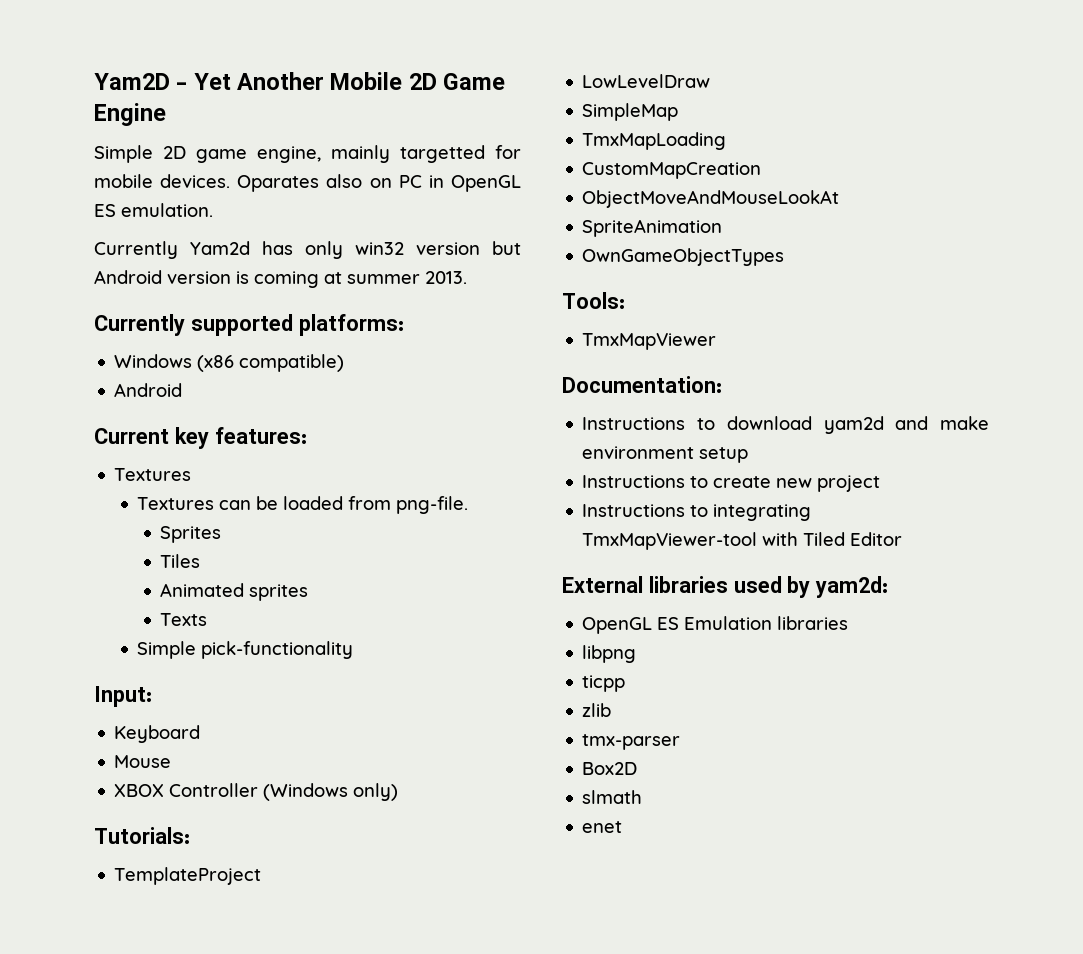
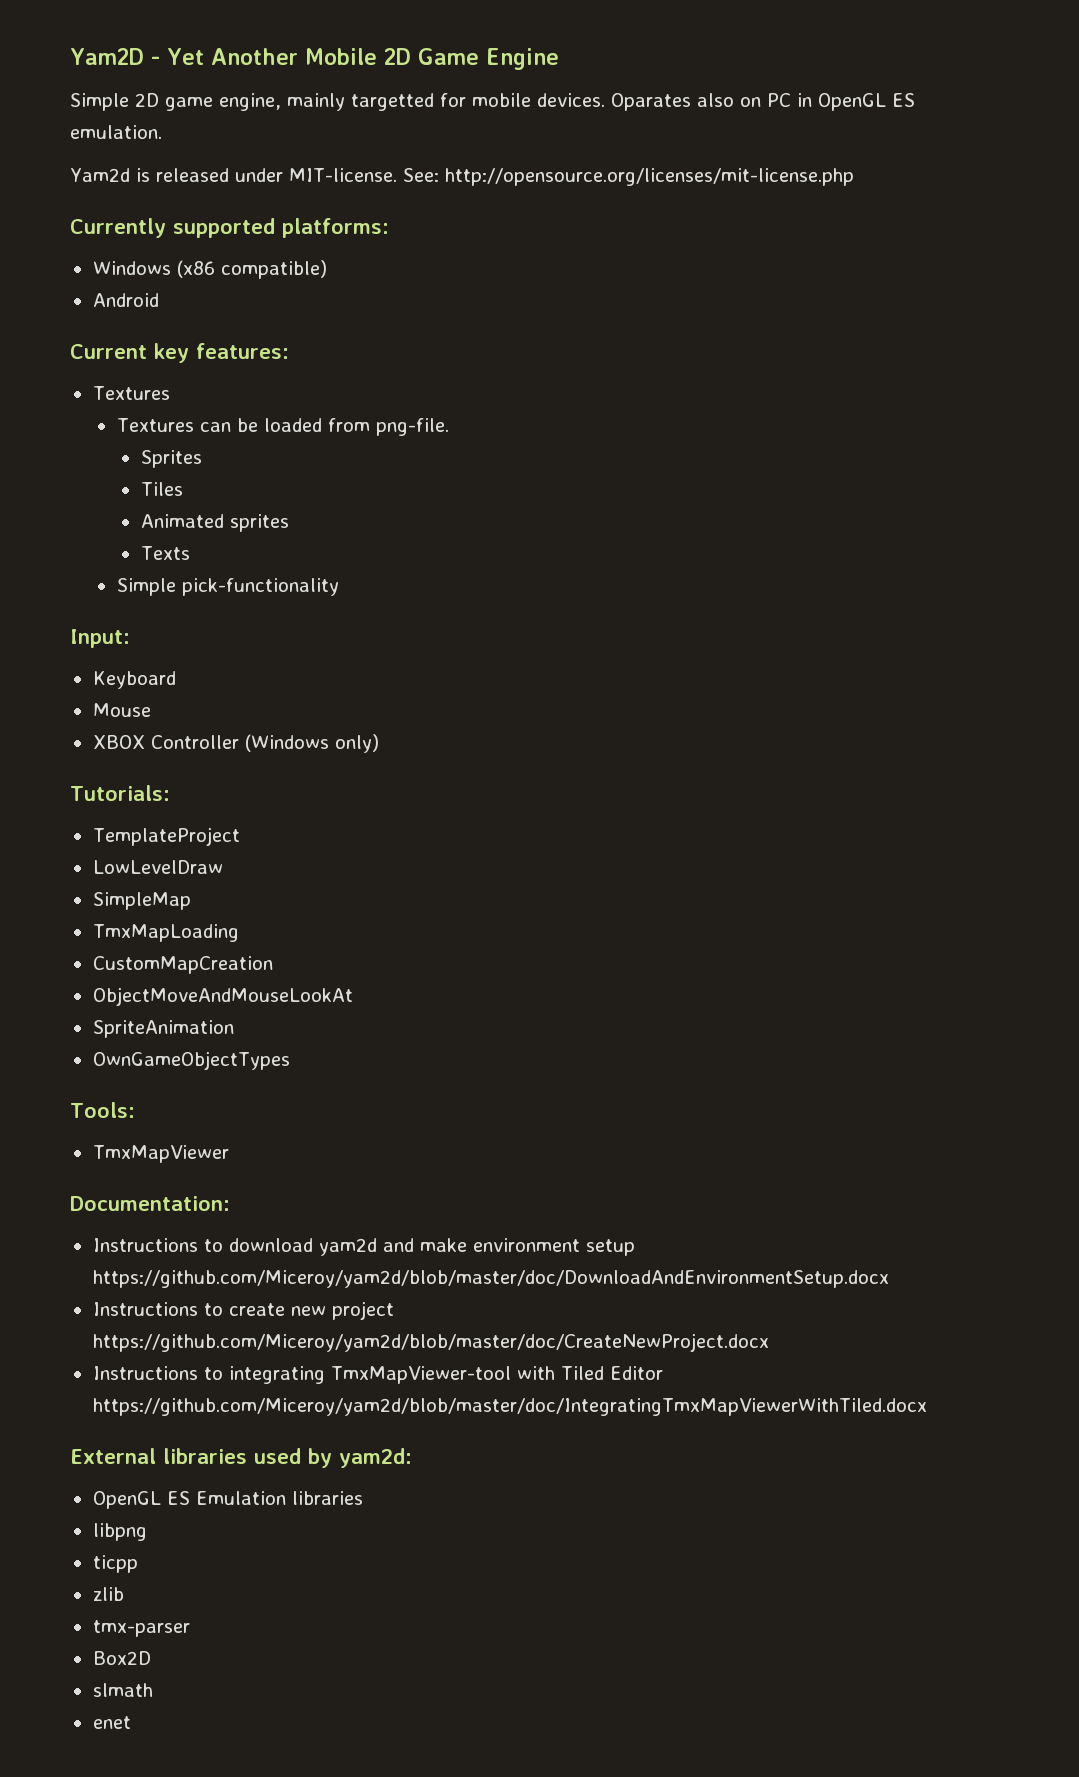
[94,241,521,259] [94,270,467,288] Currently Yam2d has only win32 version but Android version is coming at summer 2013. -> [70,168,854,186] Yam2d is released under MIT-license. See: http://opensource.org/licenses/mit-license.php
(749, 455) none -> [92,1270,889,1288] https://github.com/Miceroy/yam2d/blob/master/doc/DownloadAndEnvironmentSetup.docx
(881, 483) none -> [92,1333,769,1352] https://github.com/Miceroy/yam2d/blob/master/doc/CreateNewProject.docx
(903, 539) none -> [92,1398,927,1416] https://github.com/Miceroy/yam2d/blob/master/doc/IntegratingTmxMapViewerWithTiled.docx

